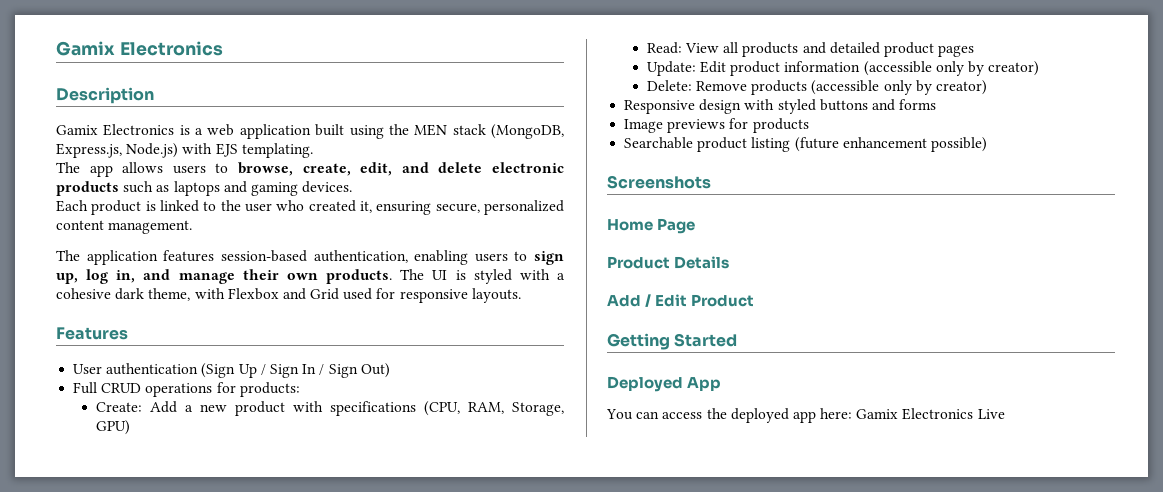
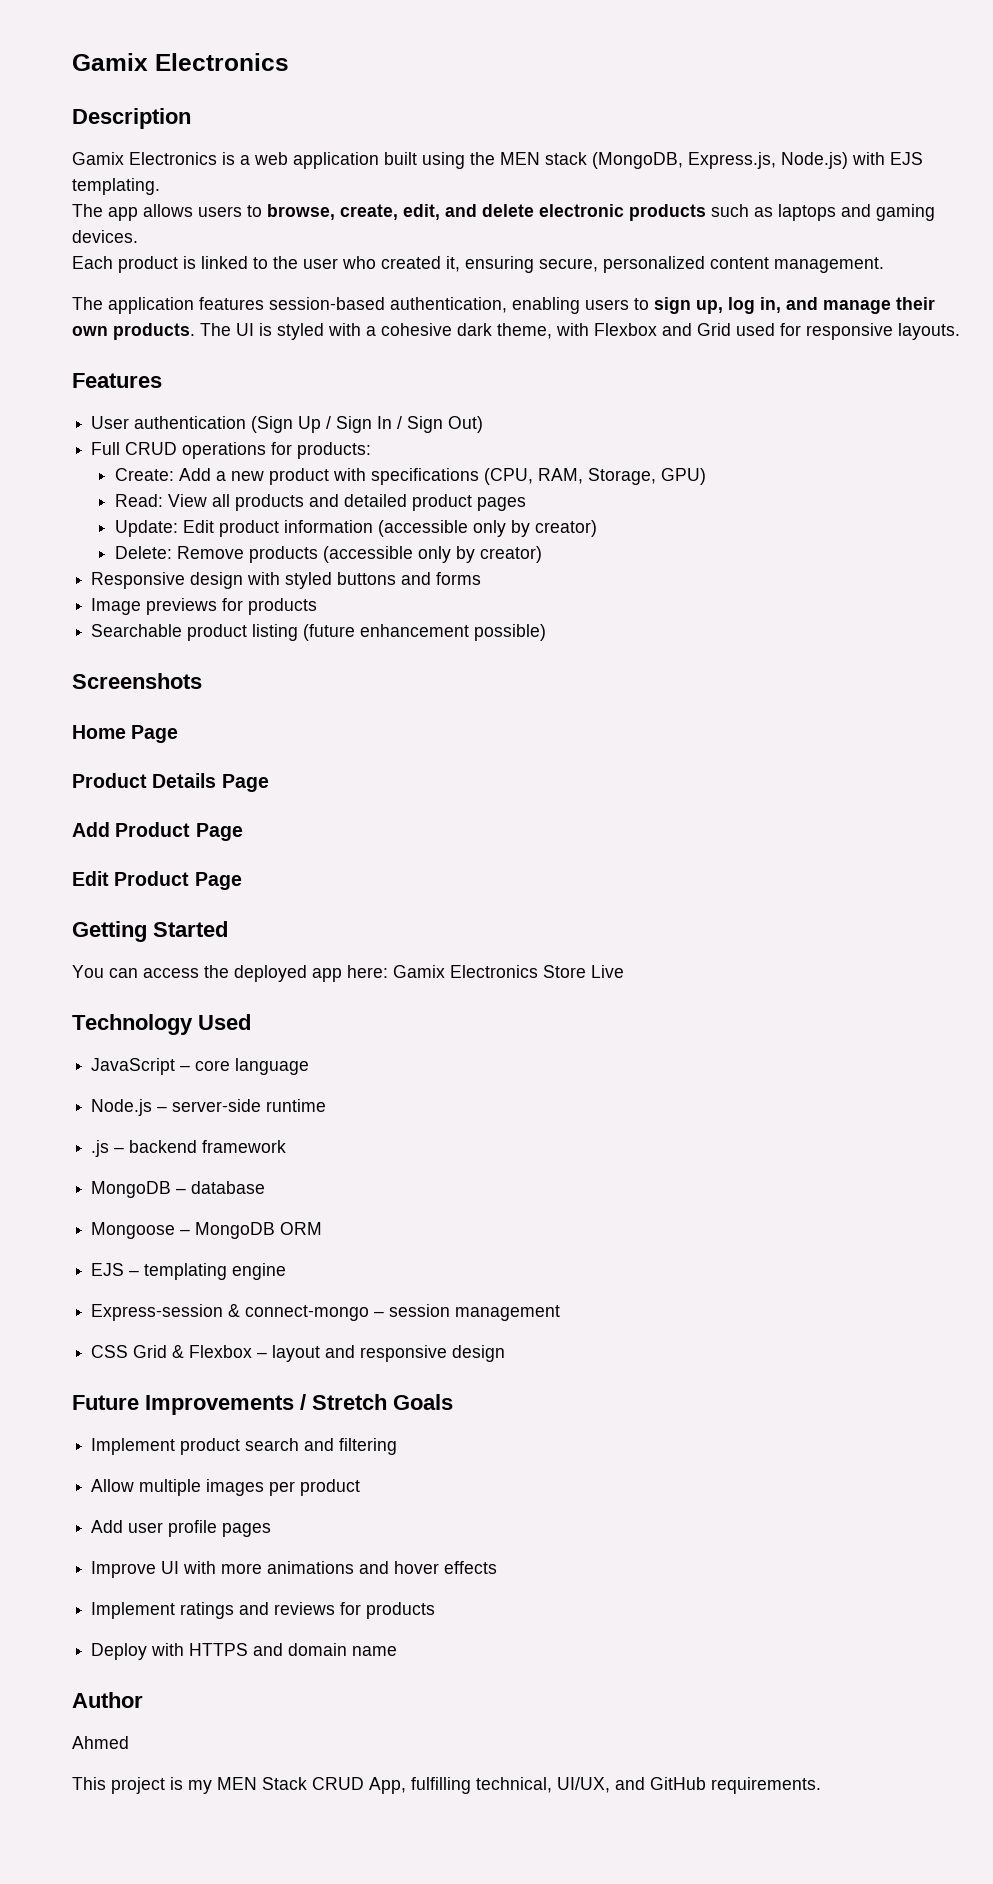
[607,294,652,307] // Add / -> [221,774,269,792] [72,822,243,841] Page // Add Product Page //
(755, 300) none -> [194,872,242,890] Page
[607,376,722,392] // Deployed App -> (228, 929) none
(974, 414) none -> [543,965,586,978] Store
(1005, 414) none -> [72,1014,251,1035] [91,1058,310,1075] [91,1099,327,1116] [91,1140,287,1157] [91,1181,266,1198] [91,1222,323,1239] [91,1263,287,1280] [91,1304,561,1321] [91,1345,506,1362] [72,1394,453,1415] [91,1438,398,1455] [91,1479,361,1496] [91,1520,272,1537] [91,1561,498,1578] [91,1602,436,1619] [91,1643,398,1660] [72,1692,143,1708] [72,1736,129,1749] [72,1777,821,1794] // Technology Used // JavaScript – core language // Node.js – server-side runtime // .js – backend framework // MongoDB – database // Mongoose – MongoDB ORM // EJS – templating engine // Express-session & connect-mongo – session management // CSS Grid & Flexbox – layout and responsive design // Future Improvements / Stretch Goals // Implement product search and filtering // Allow multiple images per product // Add user profile pages // Improve UI with more animations and hover effects // Implement ratings and reviews for products // Deploy with HTTPS and domain name // Author // Ahmed // This project is my MEN Stack CRUD App, fulfilling technical, UI/UX, and GitHub requirements.

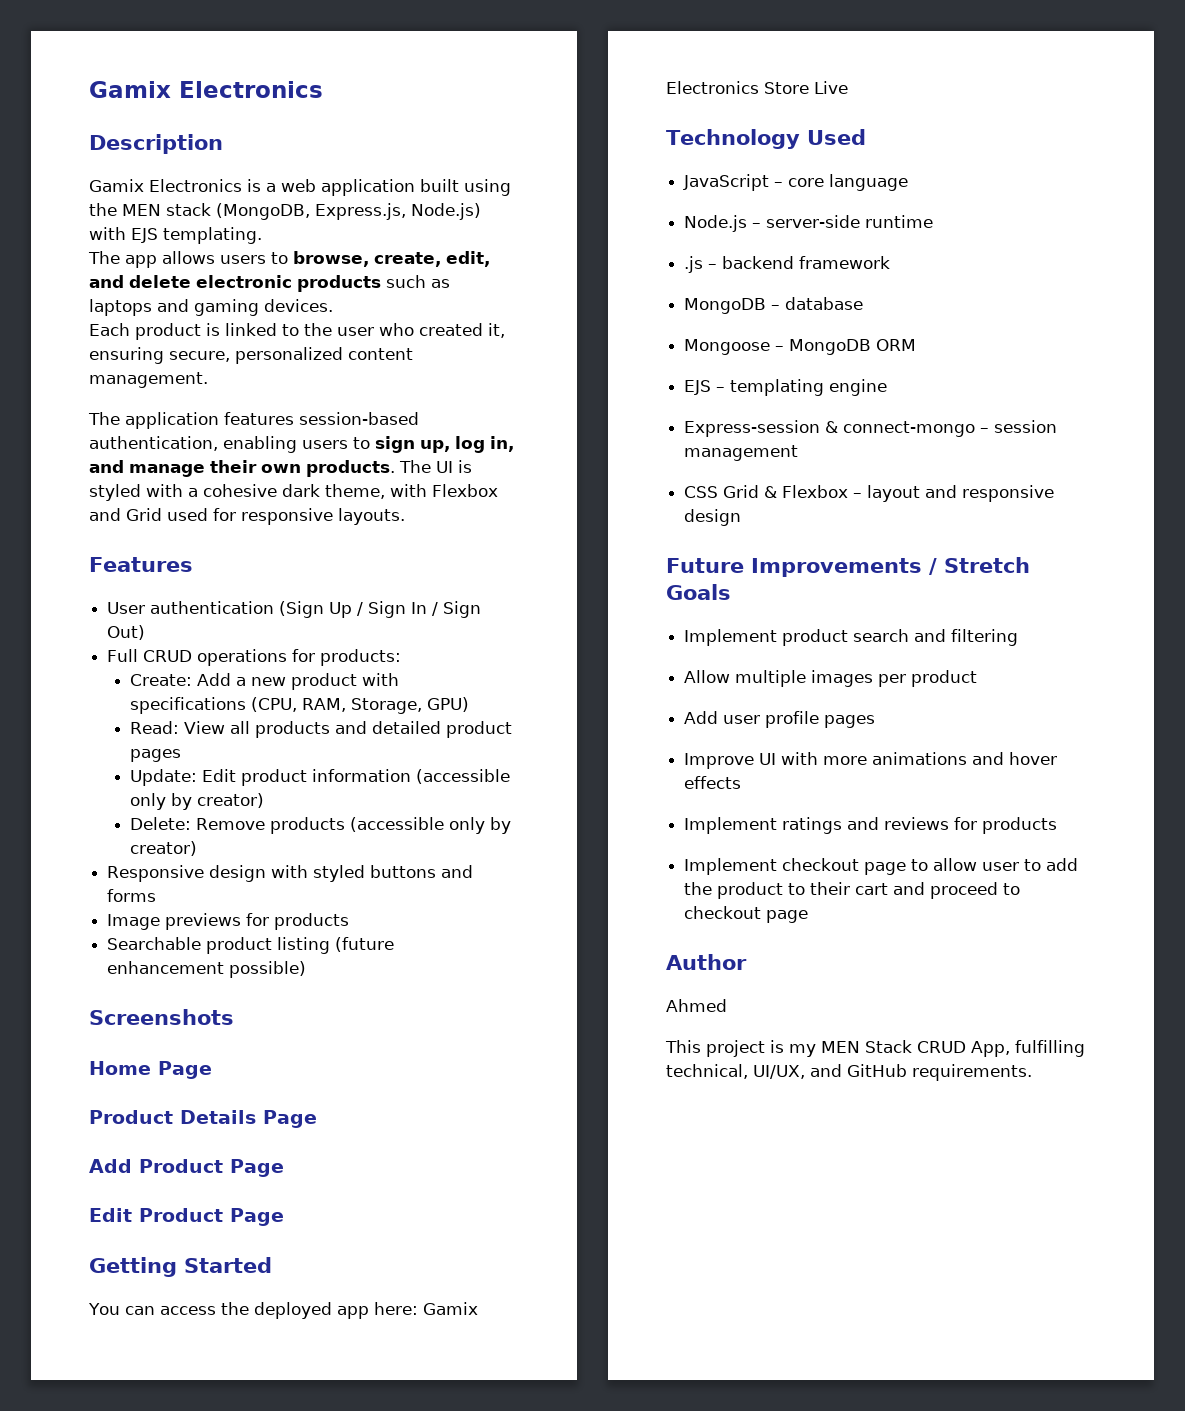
[91,1643,398,1660] Deploy with HTTPS and domain name -> [684,858,1079,875] [684,882,1021,899] [684,906,809,923] Implement checkout page to allow user to add the product to their cart and proceed to checkout page

